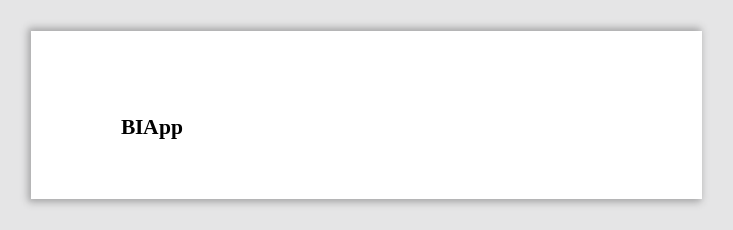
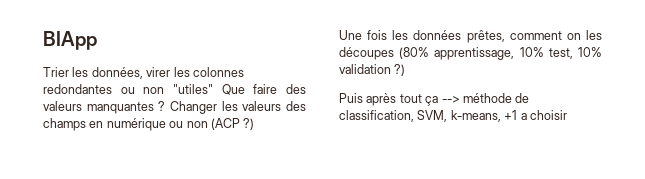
(183, 129) none -> [43,67,244,79] [43,84,306,95] [43,101,306,114] [43,118,255,131] [339,30,602,43] [339,47,602,60] [339,64,406,76] [339,93,530,106] [339,110,567,122] // Trier les données, virer les colonnes redondantes ou non "utiles" Que faire des valeurs manquantes ? Changer les valeurs des champs en numérique ou non (ACP ?) // Une fois les données prêtes, comment on les découpes (80% apprentissage, 10% test, 10% validation ?) // Puis après tout ça --> méthode de classification, SVM, k-means, +1 a choisir

